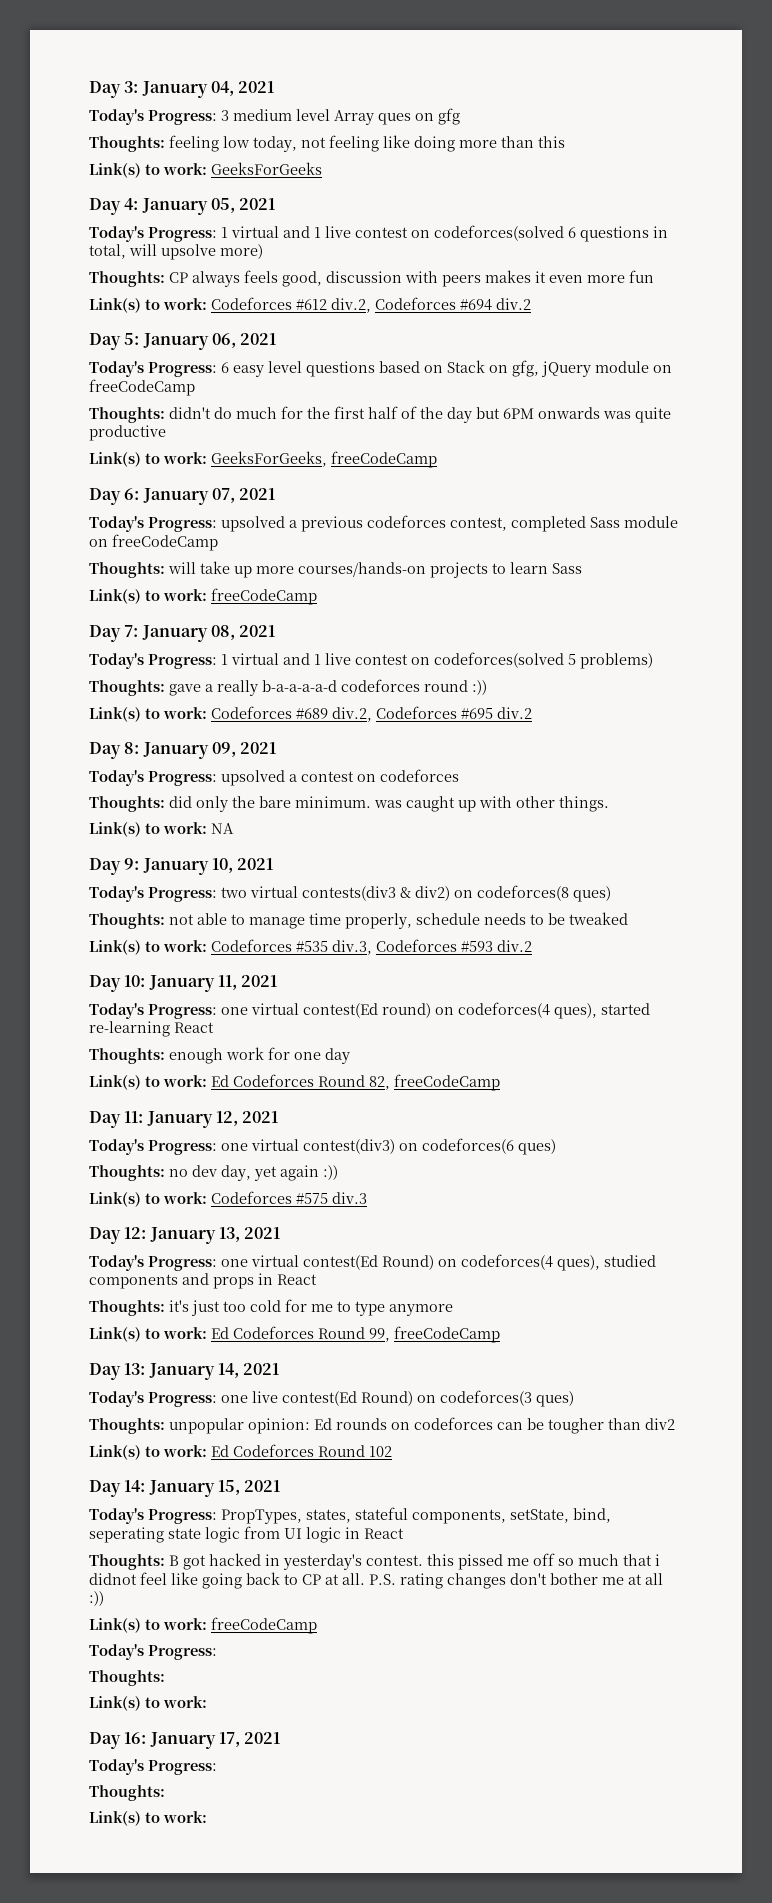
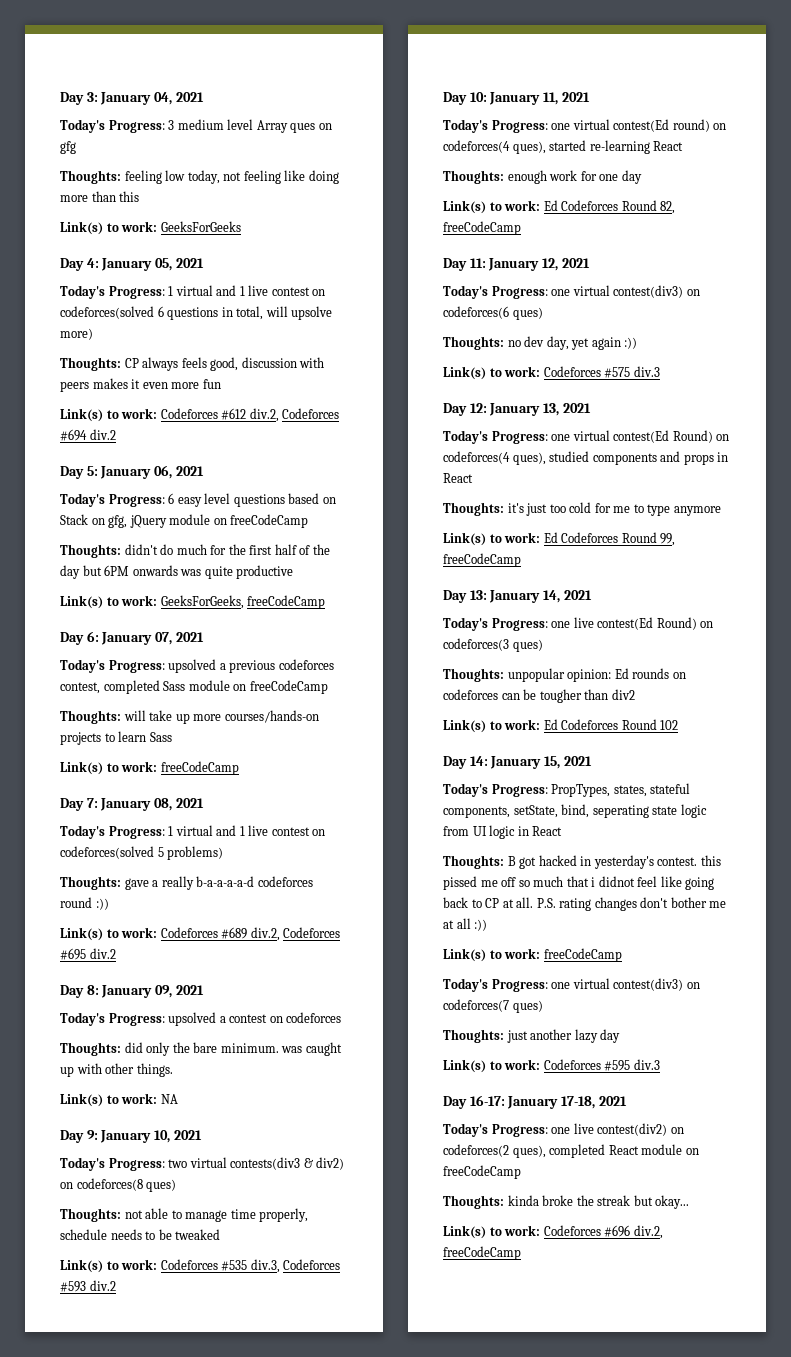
[89,1670,165,1686] [89,1696,207,1711] [89,1732,281,1749] [89,1759,217,1775] [89,1785,165,1801] [89,1811,207,1826] // Thoughts: // Link(s) to work: // Day 16: January 17, 2021 // Today's Progress: // Thoughts: // Link(s) to work: -> [551,978,700,991] [443,999,543,1013] [443,1029,621,1043] [443,1059,660,1073] [443,1095,627,1109] [443,1123,684,1137] [443,1144,699,1158] [443,1165,521,1179] [443,1195,690,1209] [443,1225,663,1239] [443,1246,521,1260] one virtual contest(div3) on codeforces(7 ques) // Thoughts: just another lazy day // Link(s) to work: Codeforces #595 div.3 // Day 16-17: January 17-18, 2021 // Today's Progress: one live contest(div2) on codeforces(2 ques), completed React module on freeCodeCamp // Thoughts: kinda broke the streak but okay... // Link(s) to work: Codeforces #696 div.2, freeCodeCamp

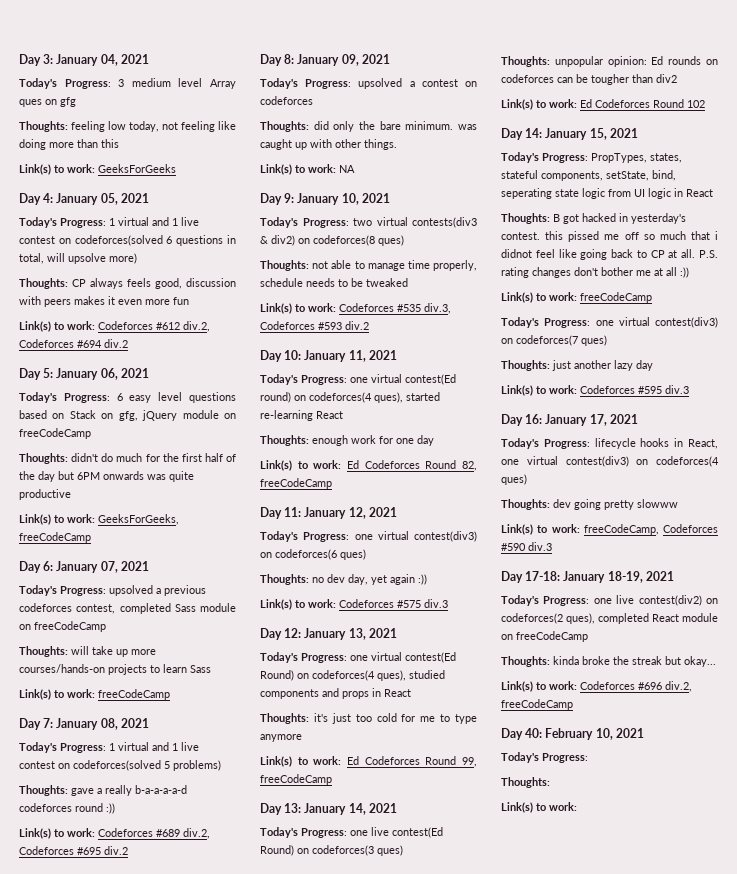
[469,1095,595,1109] 16-17: January 17-18, -> [525,414,638,426] [501,438,718,449] [501,456,719,467] [501,474,527,485] [501,499,678,510] [501,524,718,535] [501,542,552,551] [501,571,643,583] 16: January 17, 2021 // Today's Progress: lifecycle hooks in React, one virtual contest(div3) on codeforces(4 ques) // Thoughts: dev going pretty slowww // Link(s) to work: freeCodeCamp, Codeforces #590 div.3 // Day 17-18: January 18-19,
(521, 1253) none -> [501,728,644,740] [501,752,588,763] [501,777,550,788] [501,802,577,813] // Day 40: February 10, 2021 // Today's Progress: // Thoughts: // Link(s) to work:

